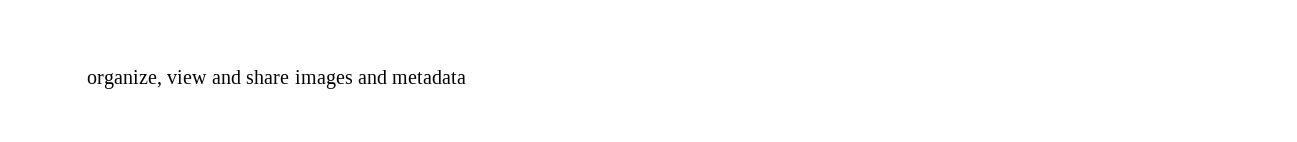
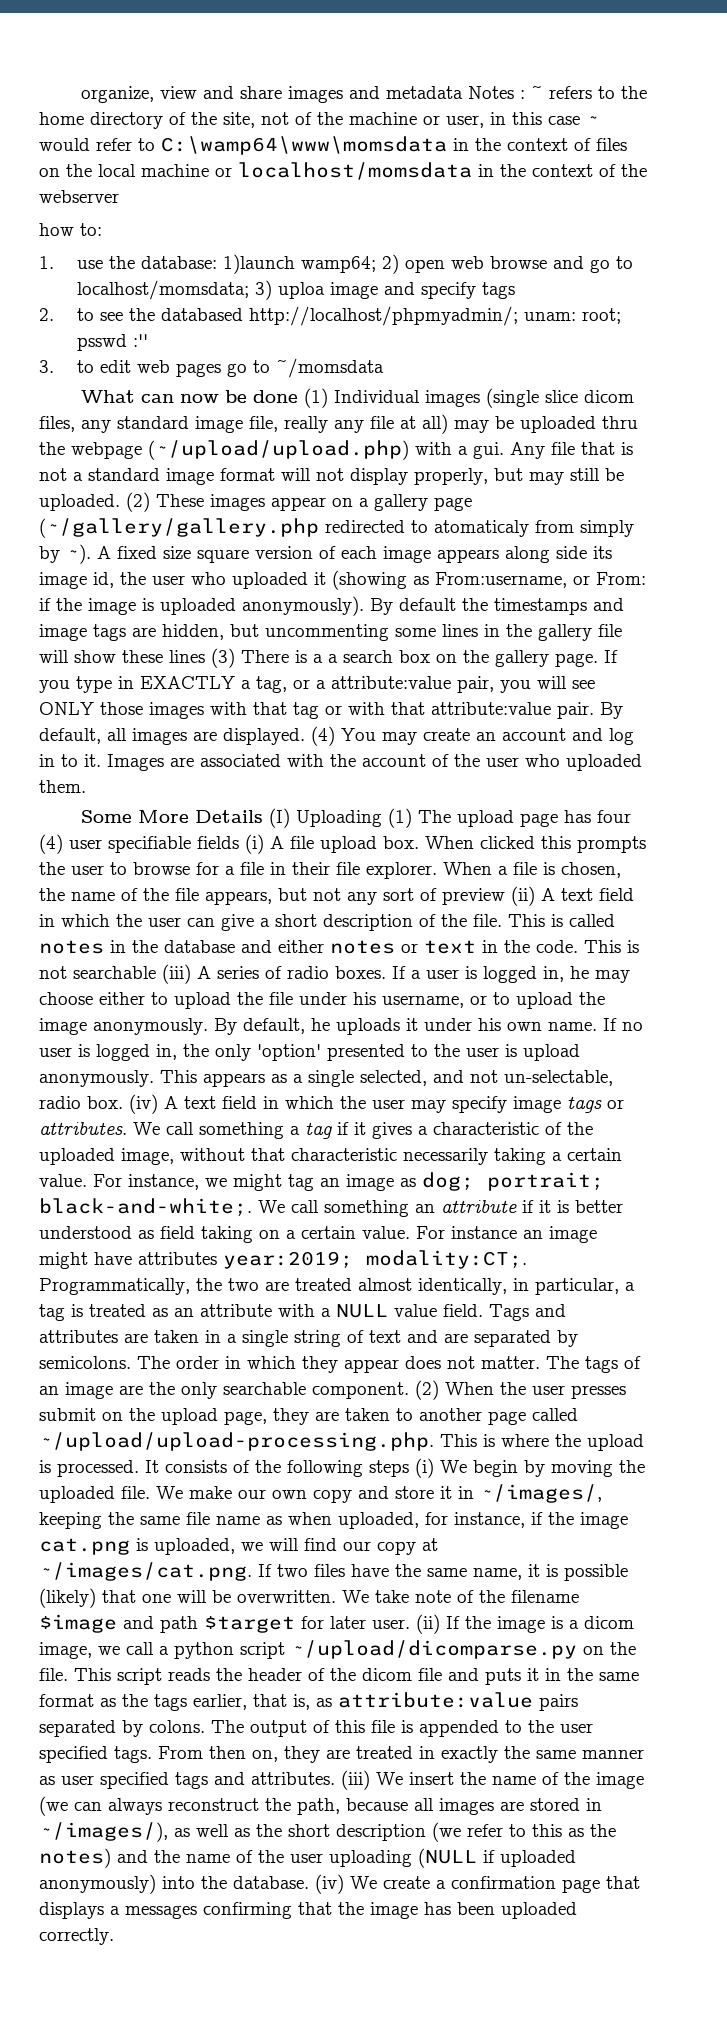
(467, 77) none -> [468,85,648,99] [39,112,599,129] [39,136,627,155] [39,162,647,180] [39,190,119,203] [39,223,102,236] [39,254,633,274] [76,280,515,300] [39,306,621,326] [76,334,148,351] [39,358,384,378] [81,388,635,408] [39,414,638,434] [39,440,633,460] [39,468,624,485] [39,492,472,512] [39,518,634,538] [39,544,612,564] [39,570,646,590] [39,596,624,616] [39,624,622,641] [39,648,618,668] [39,676,595,693] [39,702,623,719] [39,726,634,746] [39,754,642,771] [39,780,86,793] [81,808,632,828] [39,834,646,854] [39,862,621,879] [39,886,634,906] [39,914,615,931] [39,940,639,954] [39,964,630,984] [39,992,605,1009] [39,1018,643,1035] [39,1044,580,1061] [39,1070,613,1087] [39,1094,624,1114] [39,1122,593,1139] [39,1148,622,1165] [39,1172,604,1191] [39,1198,623,1217] [39,1226,597,1243] [39,1250,527,1269] [39,1278,635,1295] [39,1304,566,1321] [39,1330,578,1347] [39,1356,641,1373] [39,1380,626,1400] [39,1408,578,1425] [39,1432,644,1451] [39,1458,645,1478] [39,1484,602,1503] [39,1512,628,1529] [39,1538,438,1555] [39,1562,628,1581] [39,1588,579,1608] [39,1614,634,1634] [39,1640,636,1659] [39,1668,639,1685] [39,1692,578,1711] [39,1720,593,1737] [39,1746,644,1763] [39,1770,644,1790] [39,1796,602,1816] [39,1822,616,1842] [39,1848,576,1868] [39,1874,640,1894] [39,1902,577,1919] [39,1928,114,1945] Notes : ~ refers to the home directory of the site, not of the machine or user, in this case ~ would refer to C:\wamp64\www\momsdata in the context of files on the local machine or localhost/momsdata in the context of the webserver // how to: // 1. use the database: 1)launch wamp64; 2) open web browse and go to localhost/momsdata; 3) uploa image and specify tags // 2. to see the databased http://localhost/phpmyadmin/; unam: root; psswd :'' // 3. to edit web pages go to ~/momsdata // What can now be done (1) Individual images (single slice dicom files, any standard image file, really any file at all) may be uploaded thru the webpage (~/upload/upload.php) with a gui. Any file that is not a standard image format will not display properly, but may still be uploaded. (2) These images appear on a gallery page (~/gallery/gallery.php redirected to atomaticaly from simply by ~). A fixed size square version of each image appears along side its image id, the user who uploaded it (showing as From:username, or From: if the image is uploaded anonymously). By default the timestamps and image tags are hidden, but uncommenting some lines in the gallery file will show these lines (3) There is a a search box on the gallery page. If you type in EXACTLY a tag, or a attribute:value pair, you will see ONLY those images with that tag or with that attribute:value pair. By default, all images are displayed. (4) You may create an account and log in to it. Images are associated with the account of the user who uploaded them. // Some More Details (I) Uploading (1) The upload page has four (4) user specifiable fields (i) A file upload box. When clicked this prompts the user to browse for a file in their file explorer. When a file is chosen, the name of the file appears, but not any sort of preview (ii) A text field in which the user can give a short description of the file. This is called notes in the database and either notes or text in the code. This is not searchable (iii) A series of radio boxes. If a user is logged in, he may choose either to upload the file under his username, or to upload the image anonymously. By default, he uploads it under his own name. If no user is logged in, the only 'option' presented to the user is upload anonymously. This appears as a single selected, and not un-selectable, radio box. (iv) A text field in which the user may specify image tags or attributes. We call something a tag if it gives a characteristic of the uploaded image, without that characteristic necessarily taking a certain value. For instance, we might tag an image as dog; portrait; black-and-white;. We call something an attribute if it is better understood as field taking on a certain value. For instance an image might have attributes year:2019; modality:CT;. Programmatically, the two are treated almost identically, in particular, a tag is treated as an attribute with a NULL value field. Tags and attributes are taken in a single string of text and are separated by semicolons. The order in which they appear does not matter. The tags of an image are the only searchable component. (2) When the user presses submit on the upload page, they are taken to another page called ~/upload/upload-processing.php. This is where the upload is processed. It consists of the following steps (i) We begin by moving the uploaded file. We make our own copy and store it in ~/images/, keeping the same file name as when uploaded, for instance, if the image cat.png is uploaded, we will find our copy at ~/images/cat.png. If two files have the same name, it is possible (likely) that one will be overwritten. We take note of the filename $image and path $target for later user. (ii) If the image is a dicom image, we call a python script ~/upload/dicomparse.py on the file. This script reads the header of the dicom file and puts it in the same format as the tags earlier, that is, as attribute:value pairs separated by colons. The output of this file is appended to the user specified tags. From then on, they are treated in exactly the same manner as user specified tags and attributes. (iii) We insert the name of the image (we can always reconstruct the path, because all images are stored in ~/images/), as well as the short description (we refer to this as the notes) and the name of the user uploading (NULL if uploaded anonymously) into the database. (iv) We create a confirmation page that displays a messages confirming that the image has been uploaded correctly.

